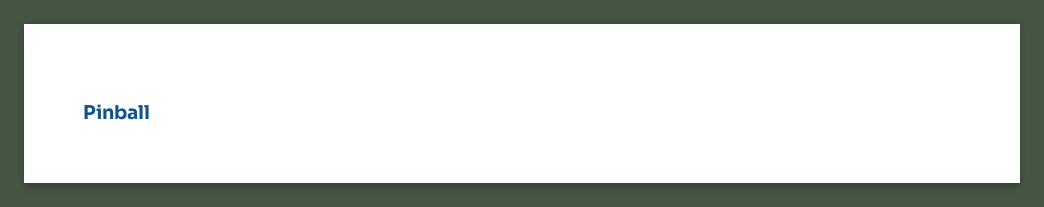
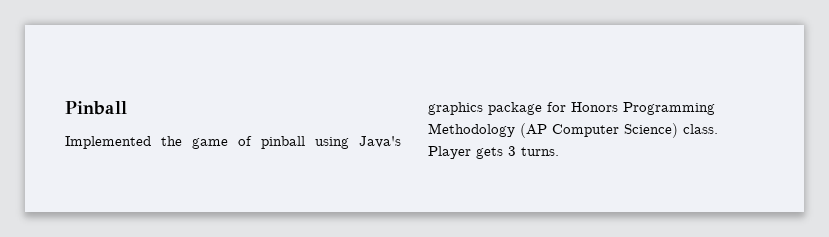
(150, 112) none -> [65,136,401,149] [428,102,715,115] [428,123,718,138] [428,146,559,159] // Implemented the game of pinball using Java's graphics package for Honors Programming Methodology (AP Computer Science) class. Player gets 3 turns.

